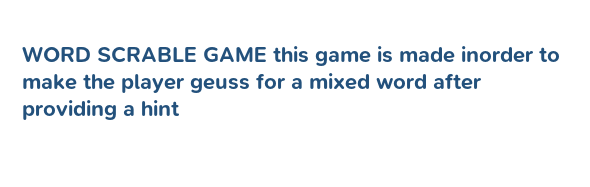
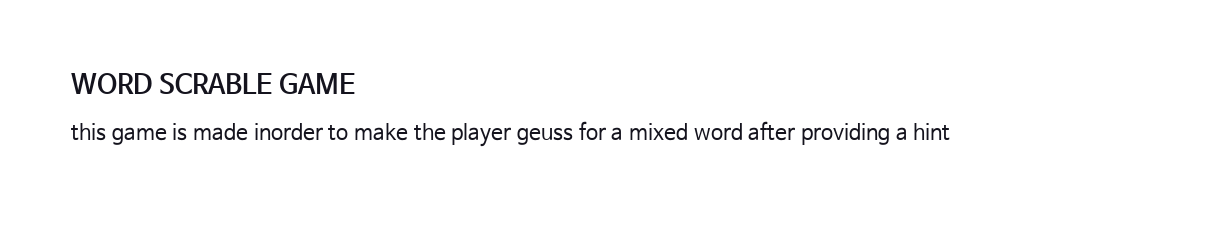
(267, 54) none -> (356, 83) //

